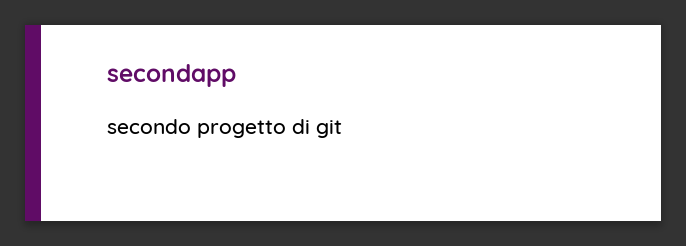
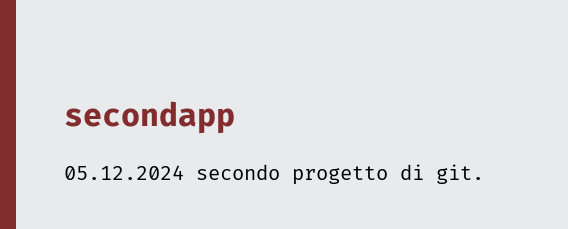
(236, 75) none -> [64,165,184,180] 05.12.2024
[316,120,342,138] git -> [436,164,484,184] git.

